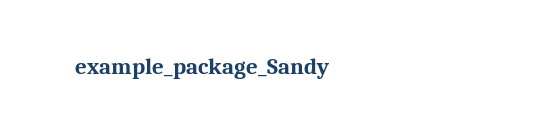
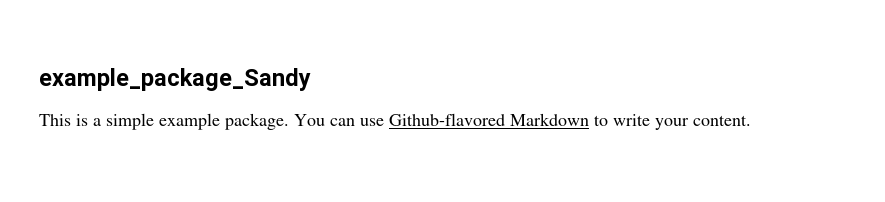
(329, 68) none -> [39,113,751,130] // This is a simple example package. You can use Github-flavored Markdown to write your content.

